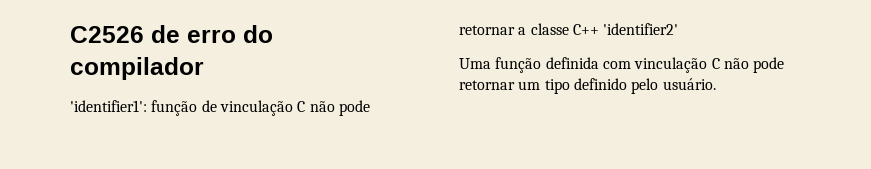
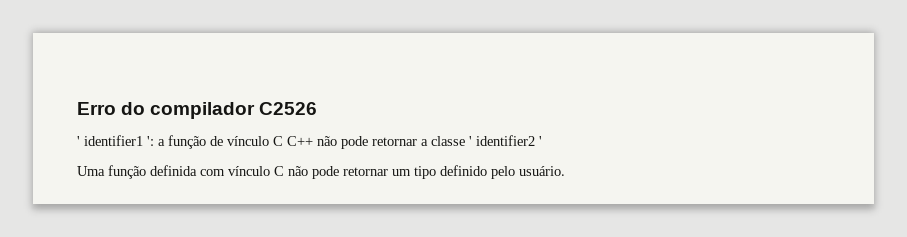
[70,25,236,43] C2526 de erro -> [77,102,116,115] Erro
[70,100,306,116] // 'identifier1': função de vinculação C -> [259,102,318,115] [77,135,313,149] C2526 // ' identifier1 ': a função de vínculo C C++
[572,23,679,35] C++ 'identifier2' -> [469,135,542,146] ' identifier2 '
[634,57,708,73] vinculação -> [228,166,270,176] vínculo

